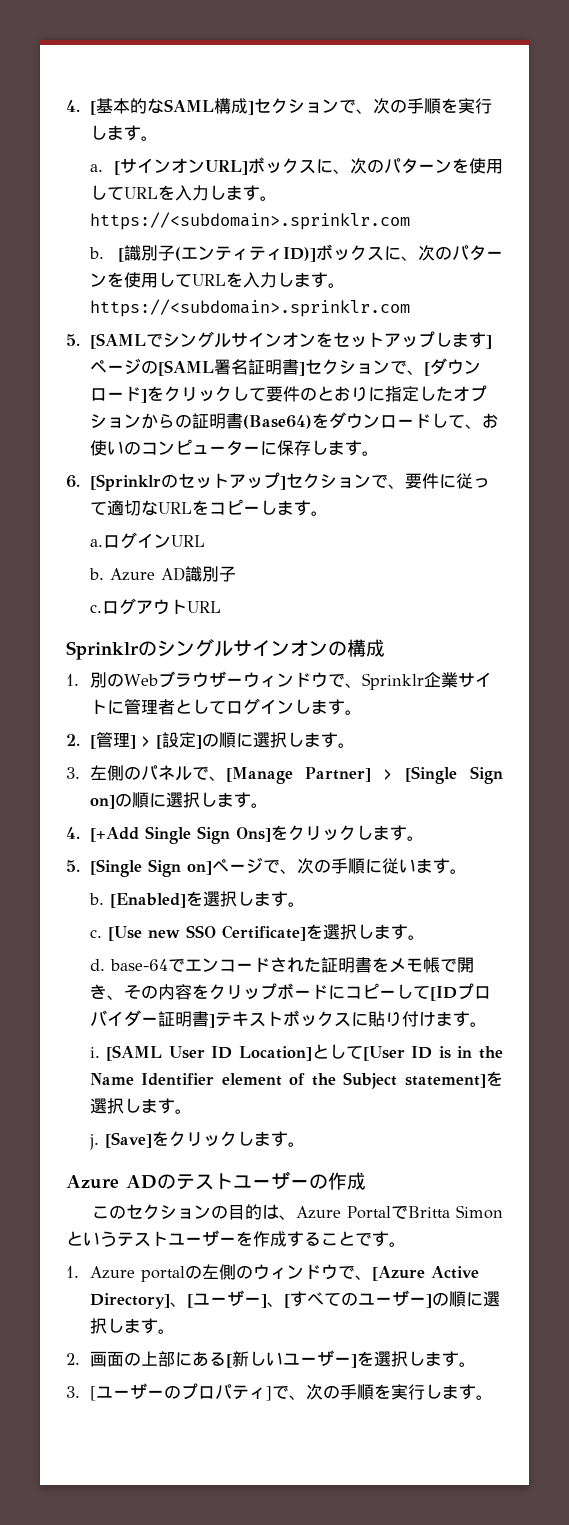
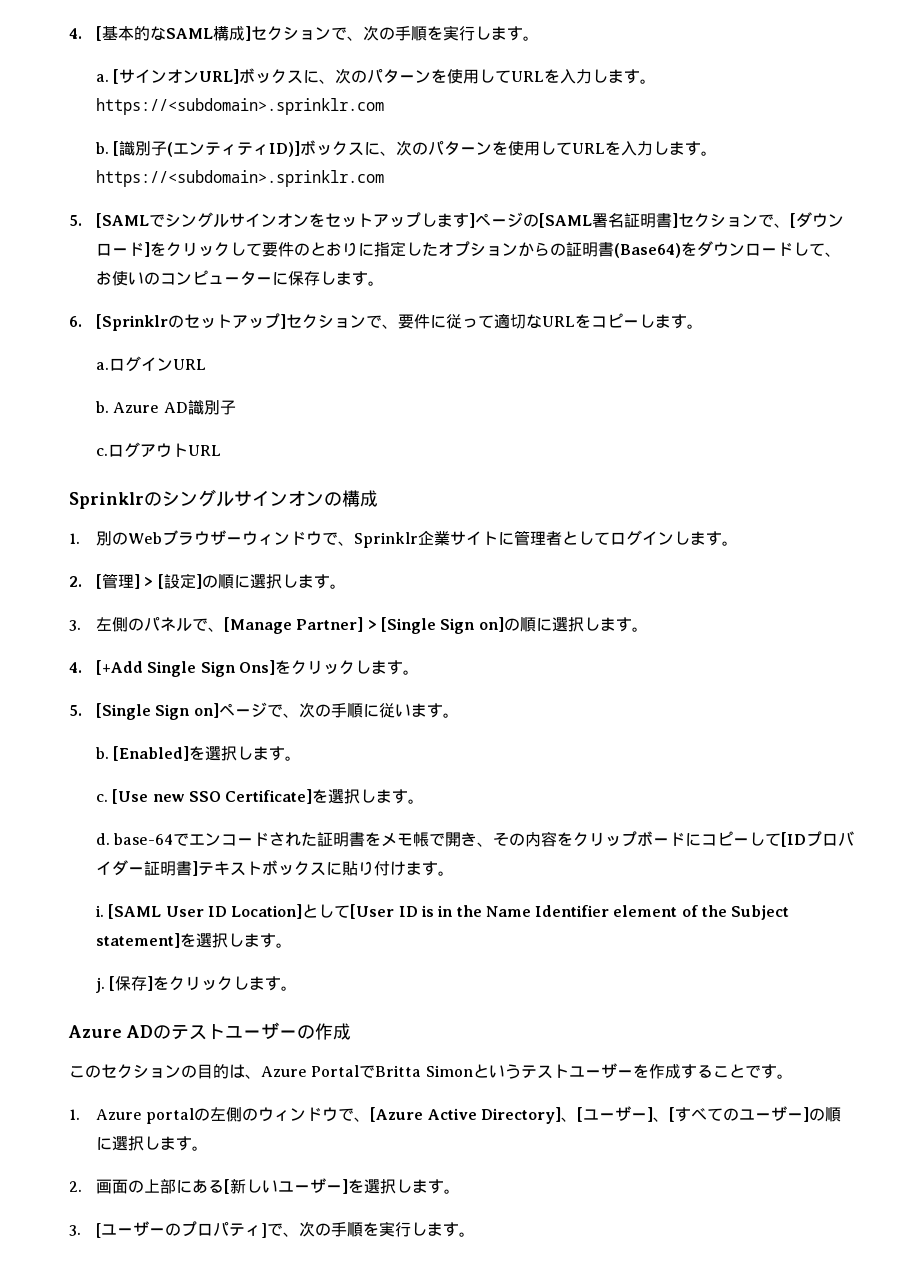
[104,1132,152,1148] [Save] -> [109,976,154,991] [保存]

